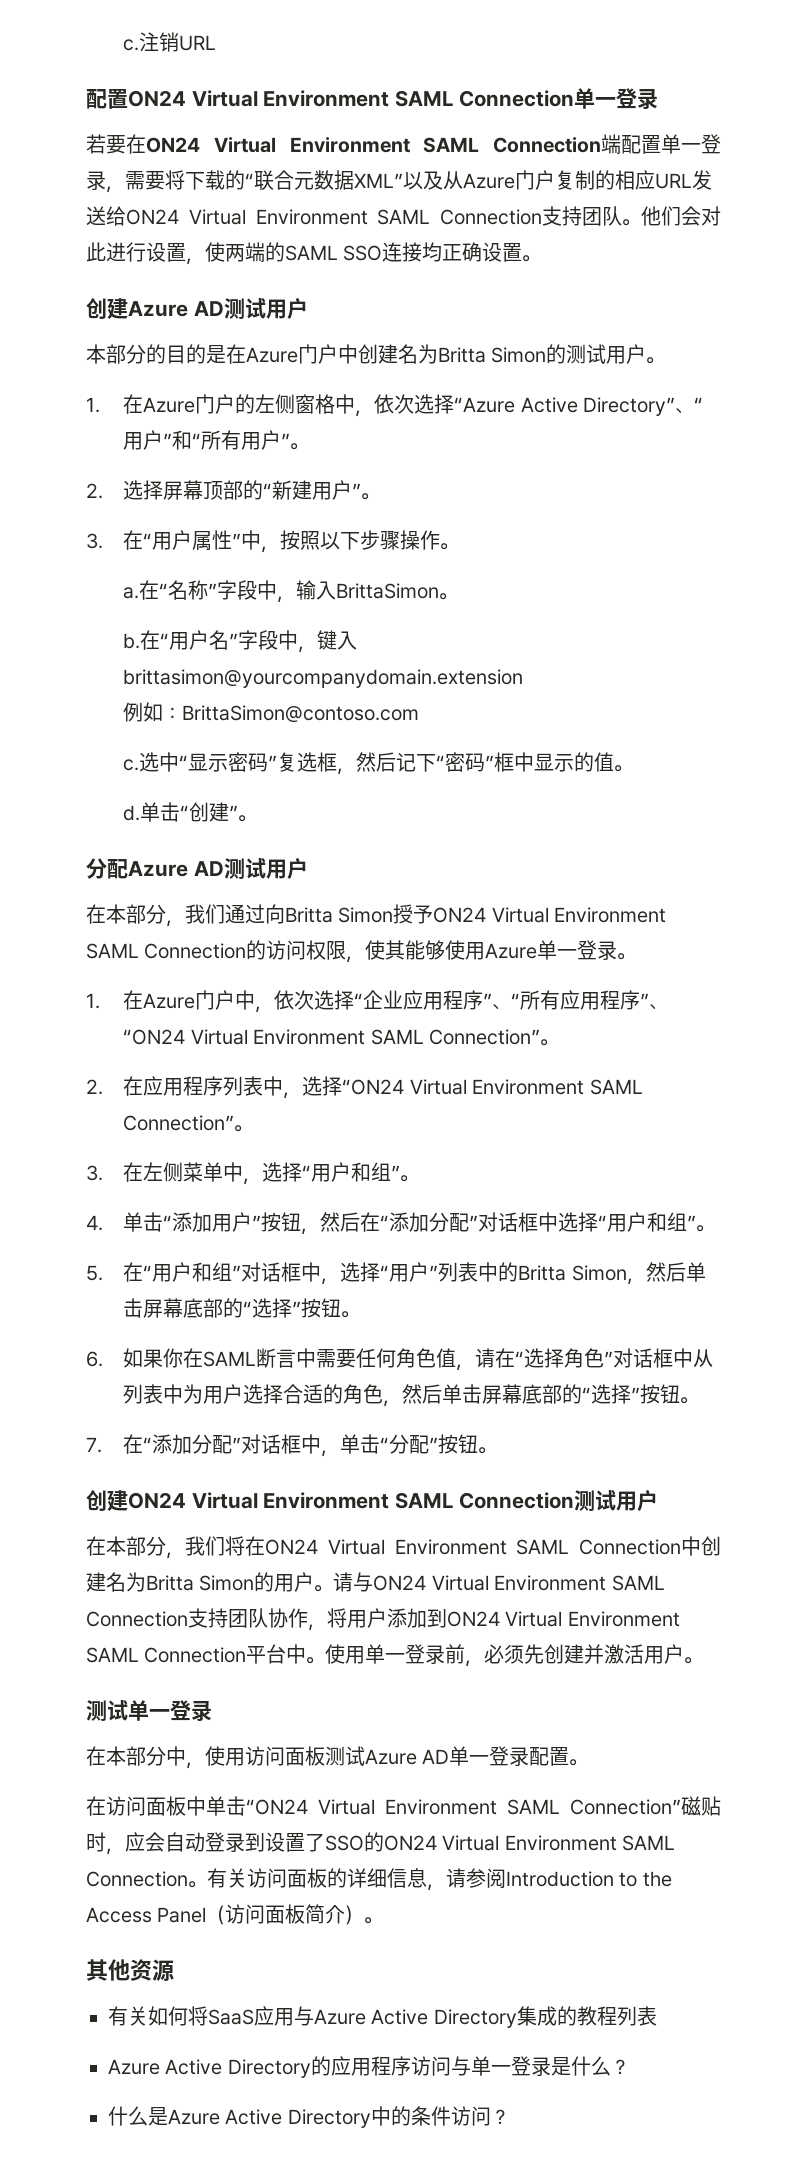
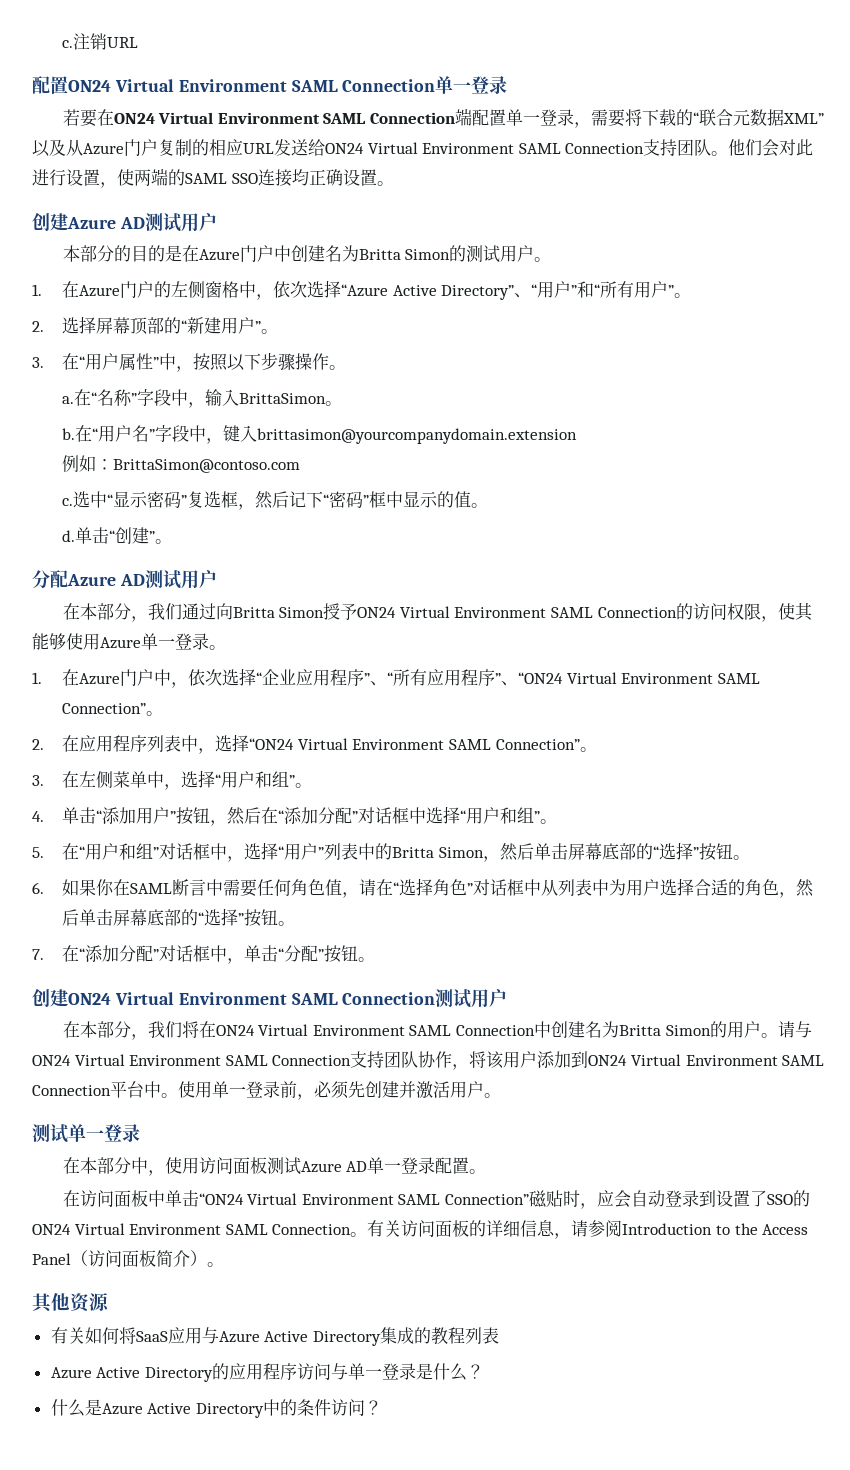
(347, 1618) none -> [486,1051,505,1069] 该

